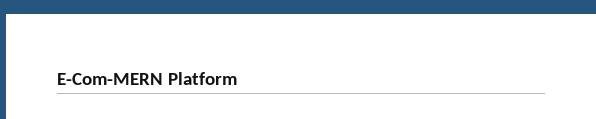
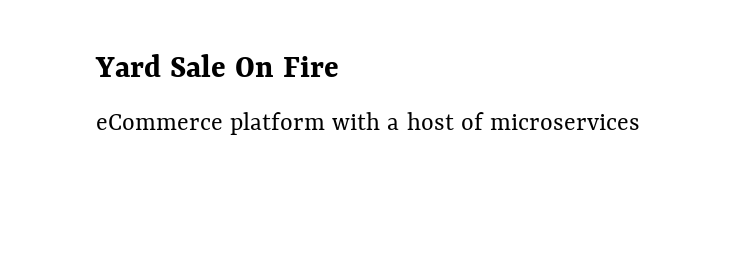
[57,72,237,85] E-Com-MERN Platform -> [95,54,340,77] [96,112,640,135] Yard Sale On Fire // eCommerce platform with a host of microservices

